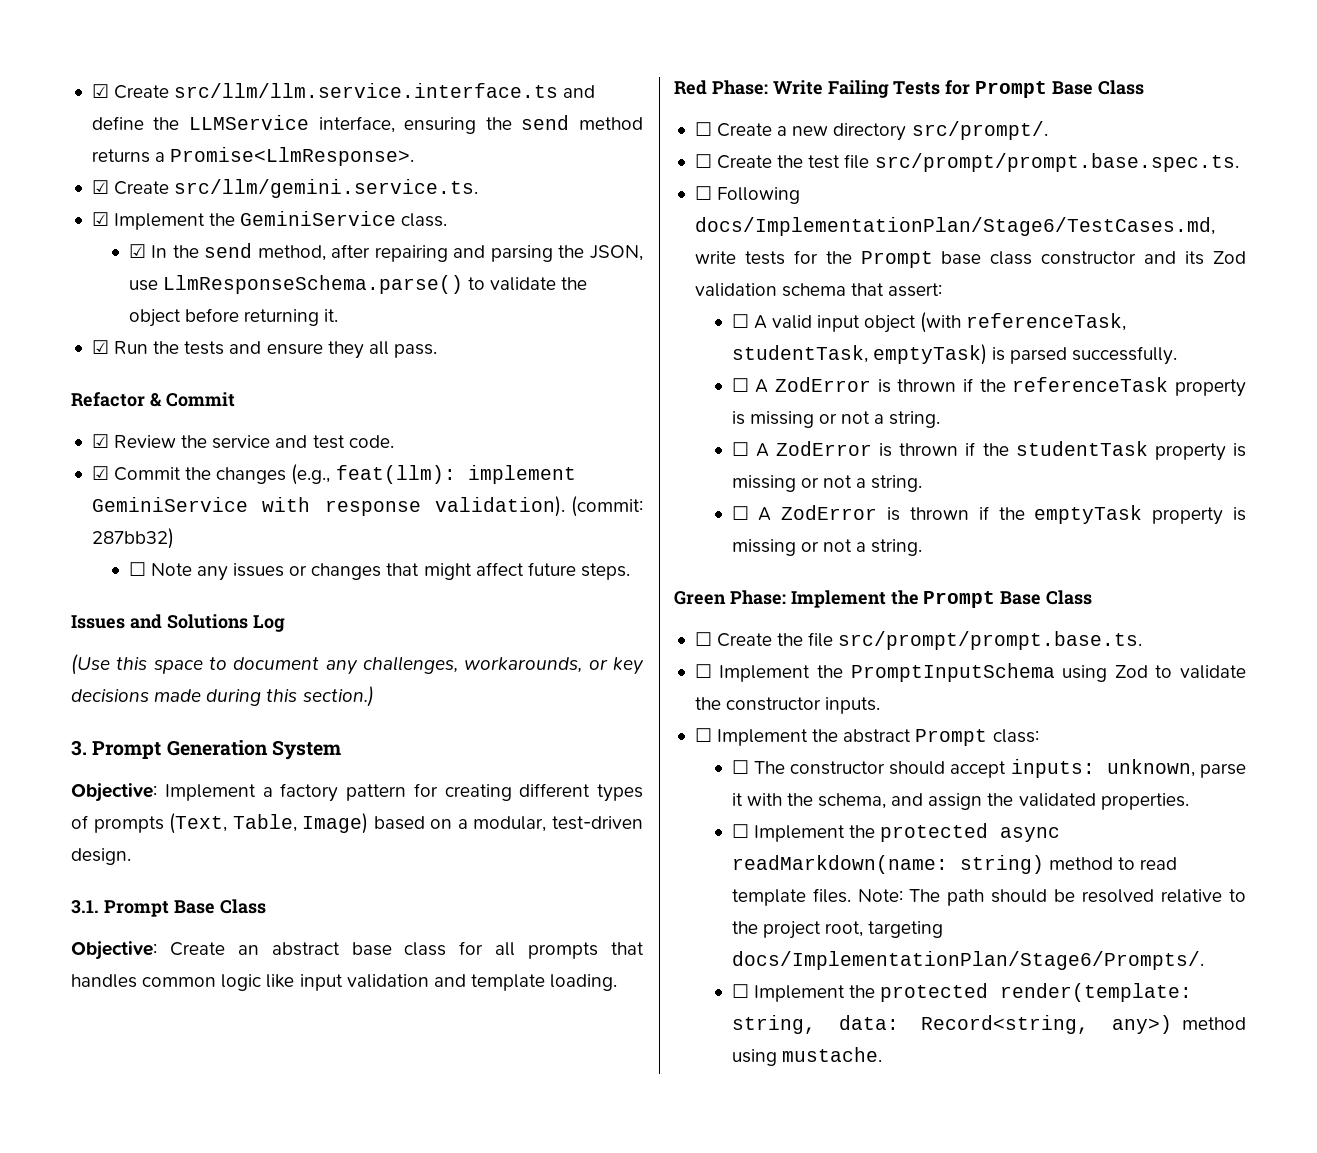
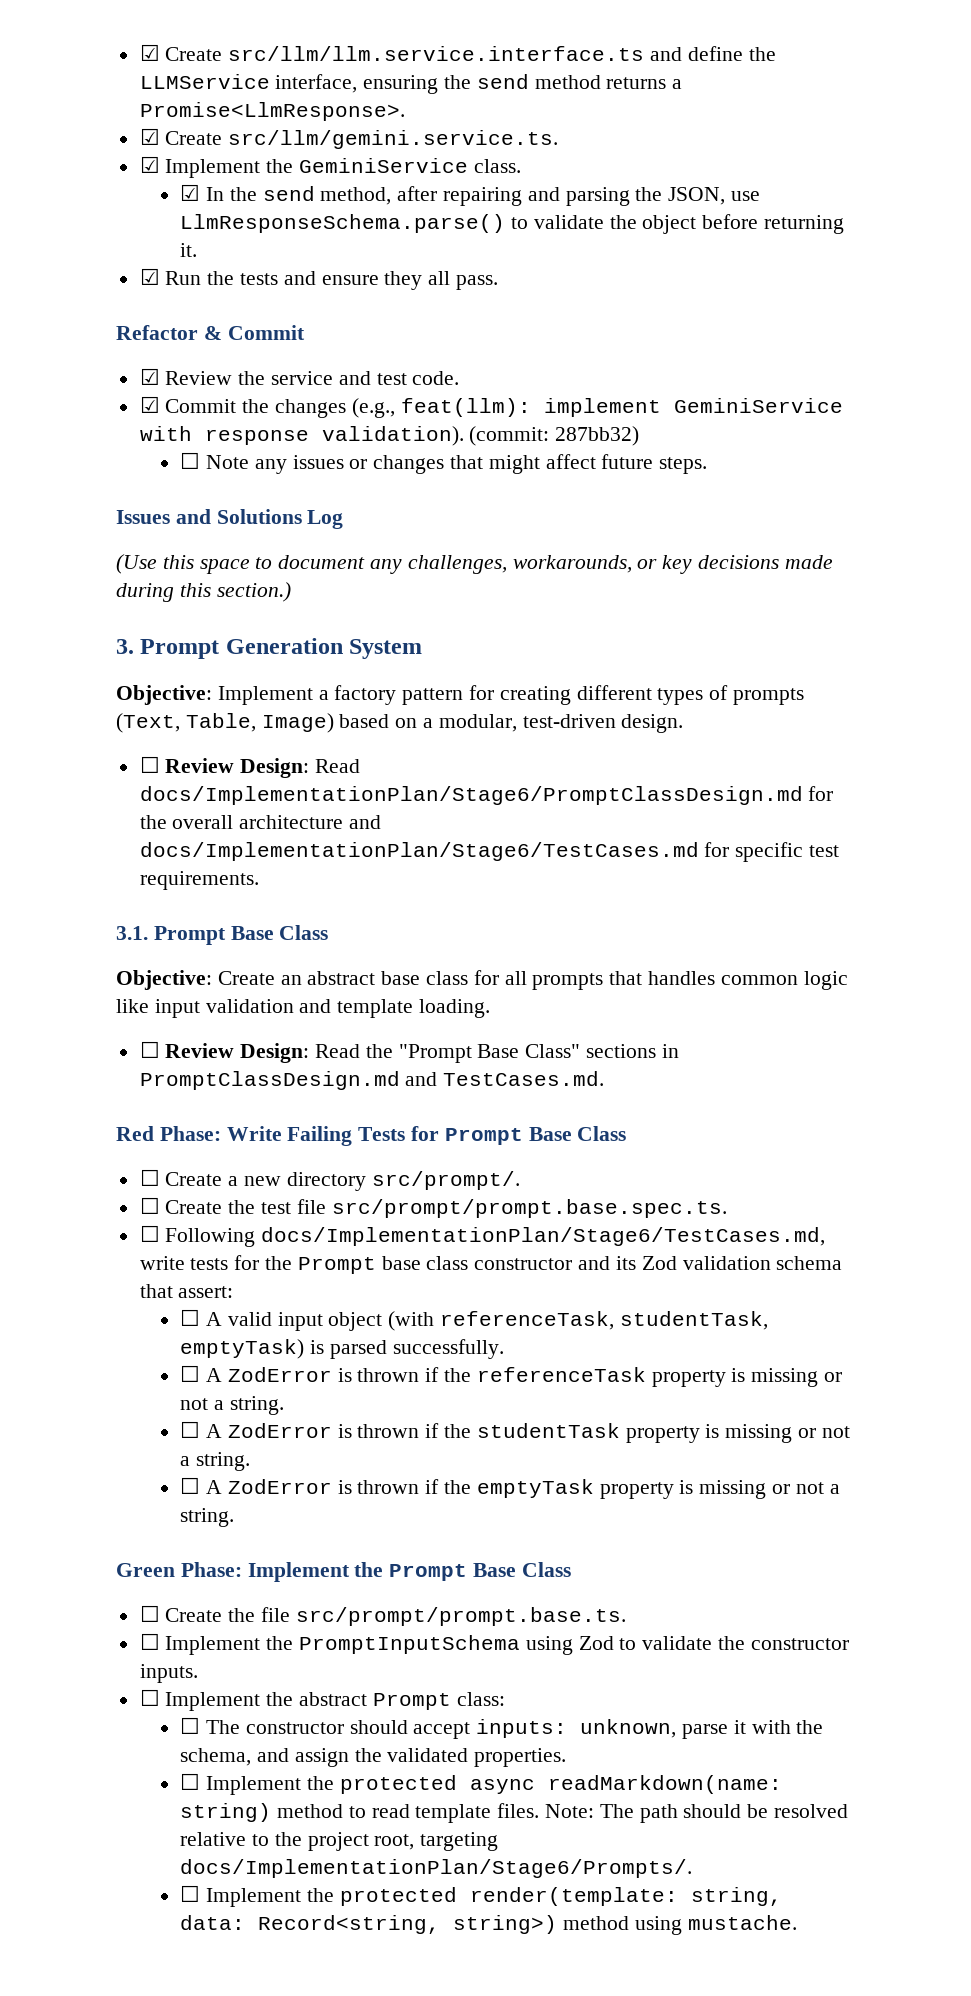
(131, 856) none -> [139,756,361,778] [139,786,834,805] [139,815,382,829] [139,842,840,862] [139,871,259,890] // ☐ Review Design: Read docs/ImplementationPlan/Stage6/PromptClassDesign.md for the overall architecture and docs/ImplementationPlan/Stage6/TestCases.md for specific test requirements.
(618, 982) none -> [139,1041,679,1063] [139,1071,605,1090] // ☐ Review Design: Read the "Prompt Base Class" sections in PromptClassDesign.md and TestCases.md.
[1112,1015,1173,1034] any>) -> [453,1915,558,1934] string>)

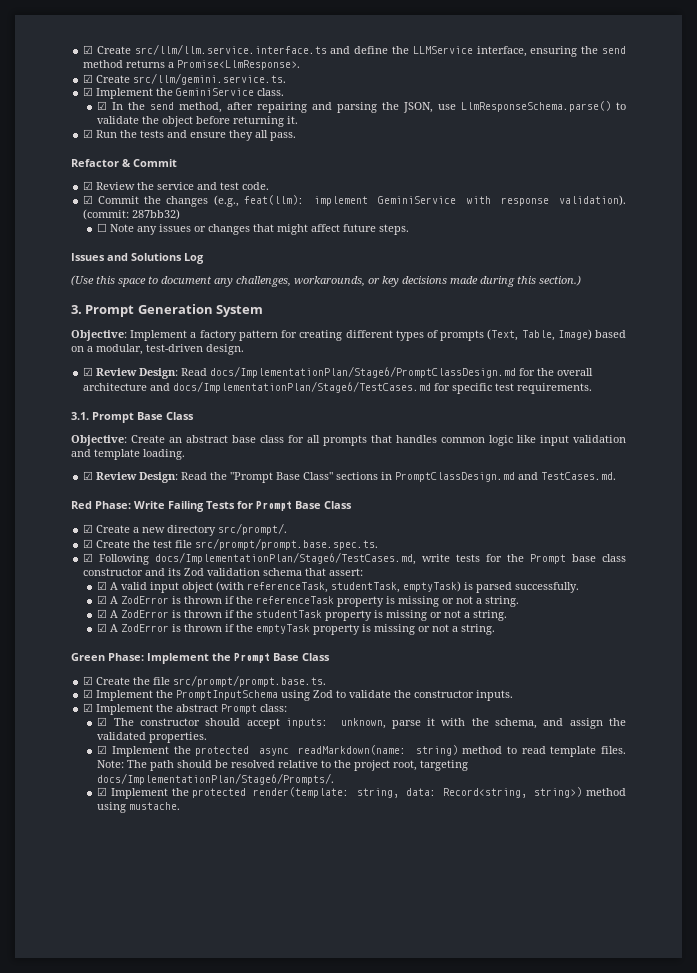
[139,756,160,773] ☐ -> [83,367,94,376] ☑
[139,1041,160,1058] ☐ -> [83,471,94,480] ☑
[139,1169,160,1186] ☐ -> [83,524,94,533] ☑
[139,1197,160,1214] ☐ -> [83,539,94,548] ☑
[139,1225,160,1242] ☐ -> [83,553,94,562] ☑
[180,1309,201,1326] ☐ -> [97,581,108,590] ☑
[180,1365,201,1382] ☐ -> [97,595,108,604] ☑
[180,1421,201,1438] ☐ -> [97,609,108,618] ☑
[180,1477,201,1494] ☐ -> [97,623,108,632] ☑
[139,1605,160,1622] ☐ -> [83,676,94,685] ☑
[139,1633,160,1650] ☐ -> [83,689,94,698] ☑
[139,1689,160,1706] ☐ -> [83,703,94,712] ☑
[180,1717,201,1734] ☐ -> [97,717,108,726] ☑
[180,1773,201,1790] ☐ -> [97,745,108,754] ☑
[180,1885,201,1902] ☐ -> [97,787,108,796] ☑

